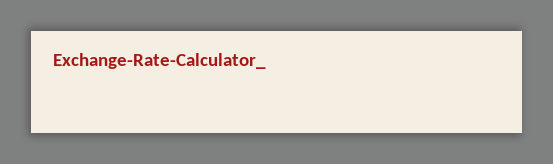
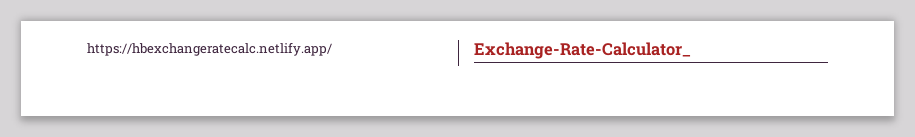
(53, 61) none -> [87,42,332,56] https://hbexchangeratecalc.netlify.app/ //

